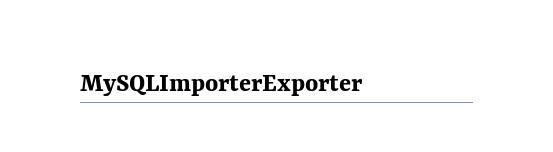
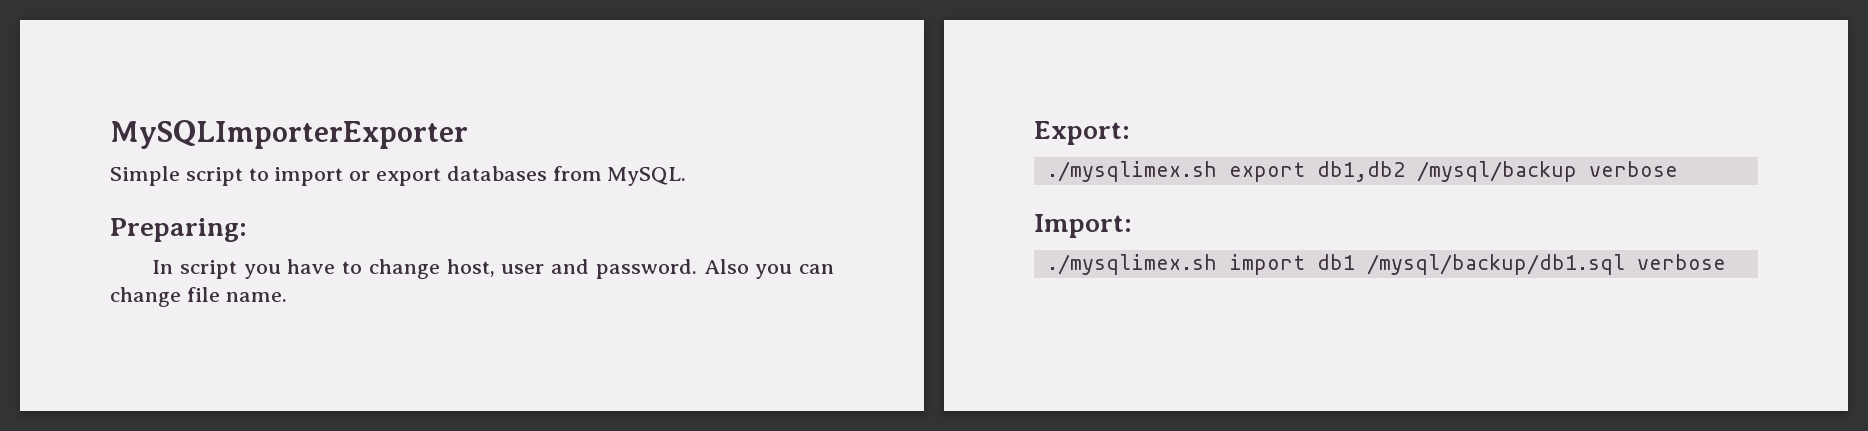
(363, 85) none -> [110,166,687,186] [110,218,247,242] [152,259,834,279] [110,287,287,307] [1034,121,1130,145] [1046,161,1678,182] [1034,214,1132,238] [1046,254,1726,275] // Simple script to import or export databases from MySQL. // Preparing: // In script you have to change host, user and password. Also you can change file name. // Export: // ./mysqlimex.sh export db1,db2 /mysql/backup verbose // Import: // ./mysqlimex.sh import db1 /mysql/backup/db1.sql verbose

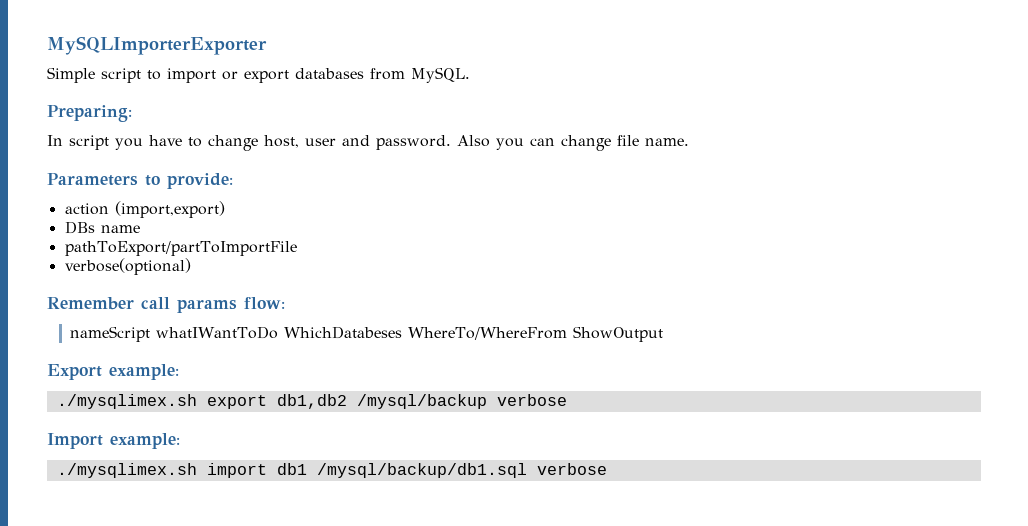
[1034,121,1130,145] Export: -> [47,173,233,189] [64,201,225,218] [64,221,140,234] [64,241,297,256] [64,258,191,275] [47,297,285,313] [70,326,664,342] [47,364,179,380] Parameters to provide: // action (import,export) // DBs name // pathToExport/partToImportFile // verbose(optional) // Remember call params flow: // nameScript whatIWantToDo WhichDatabeses WhereTo/WhereFrom ShowOutput // Export example:
[1034,214,1132,238] Import: -> [47,433,180,449] Import example:

